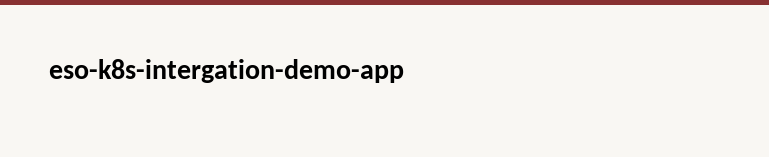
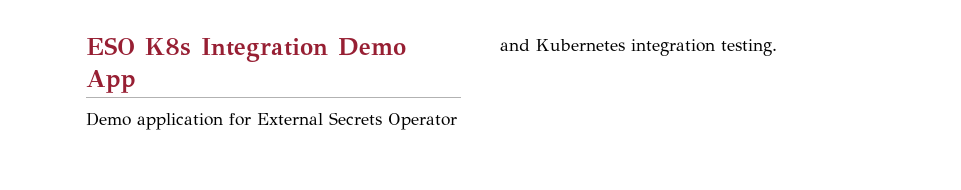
[49,59,404,83] eso-k8s-intergation-demo-app -> [86,37,406,62] [86,70,136,93] [86,112,457,130] [500,39,777,56] ESO K8s Integration Demo App // Demo application for External Secrets Operator and Kubernetes integration testing.

